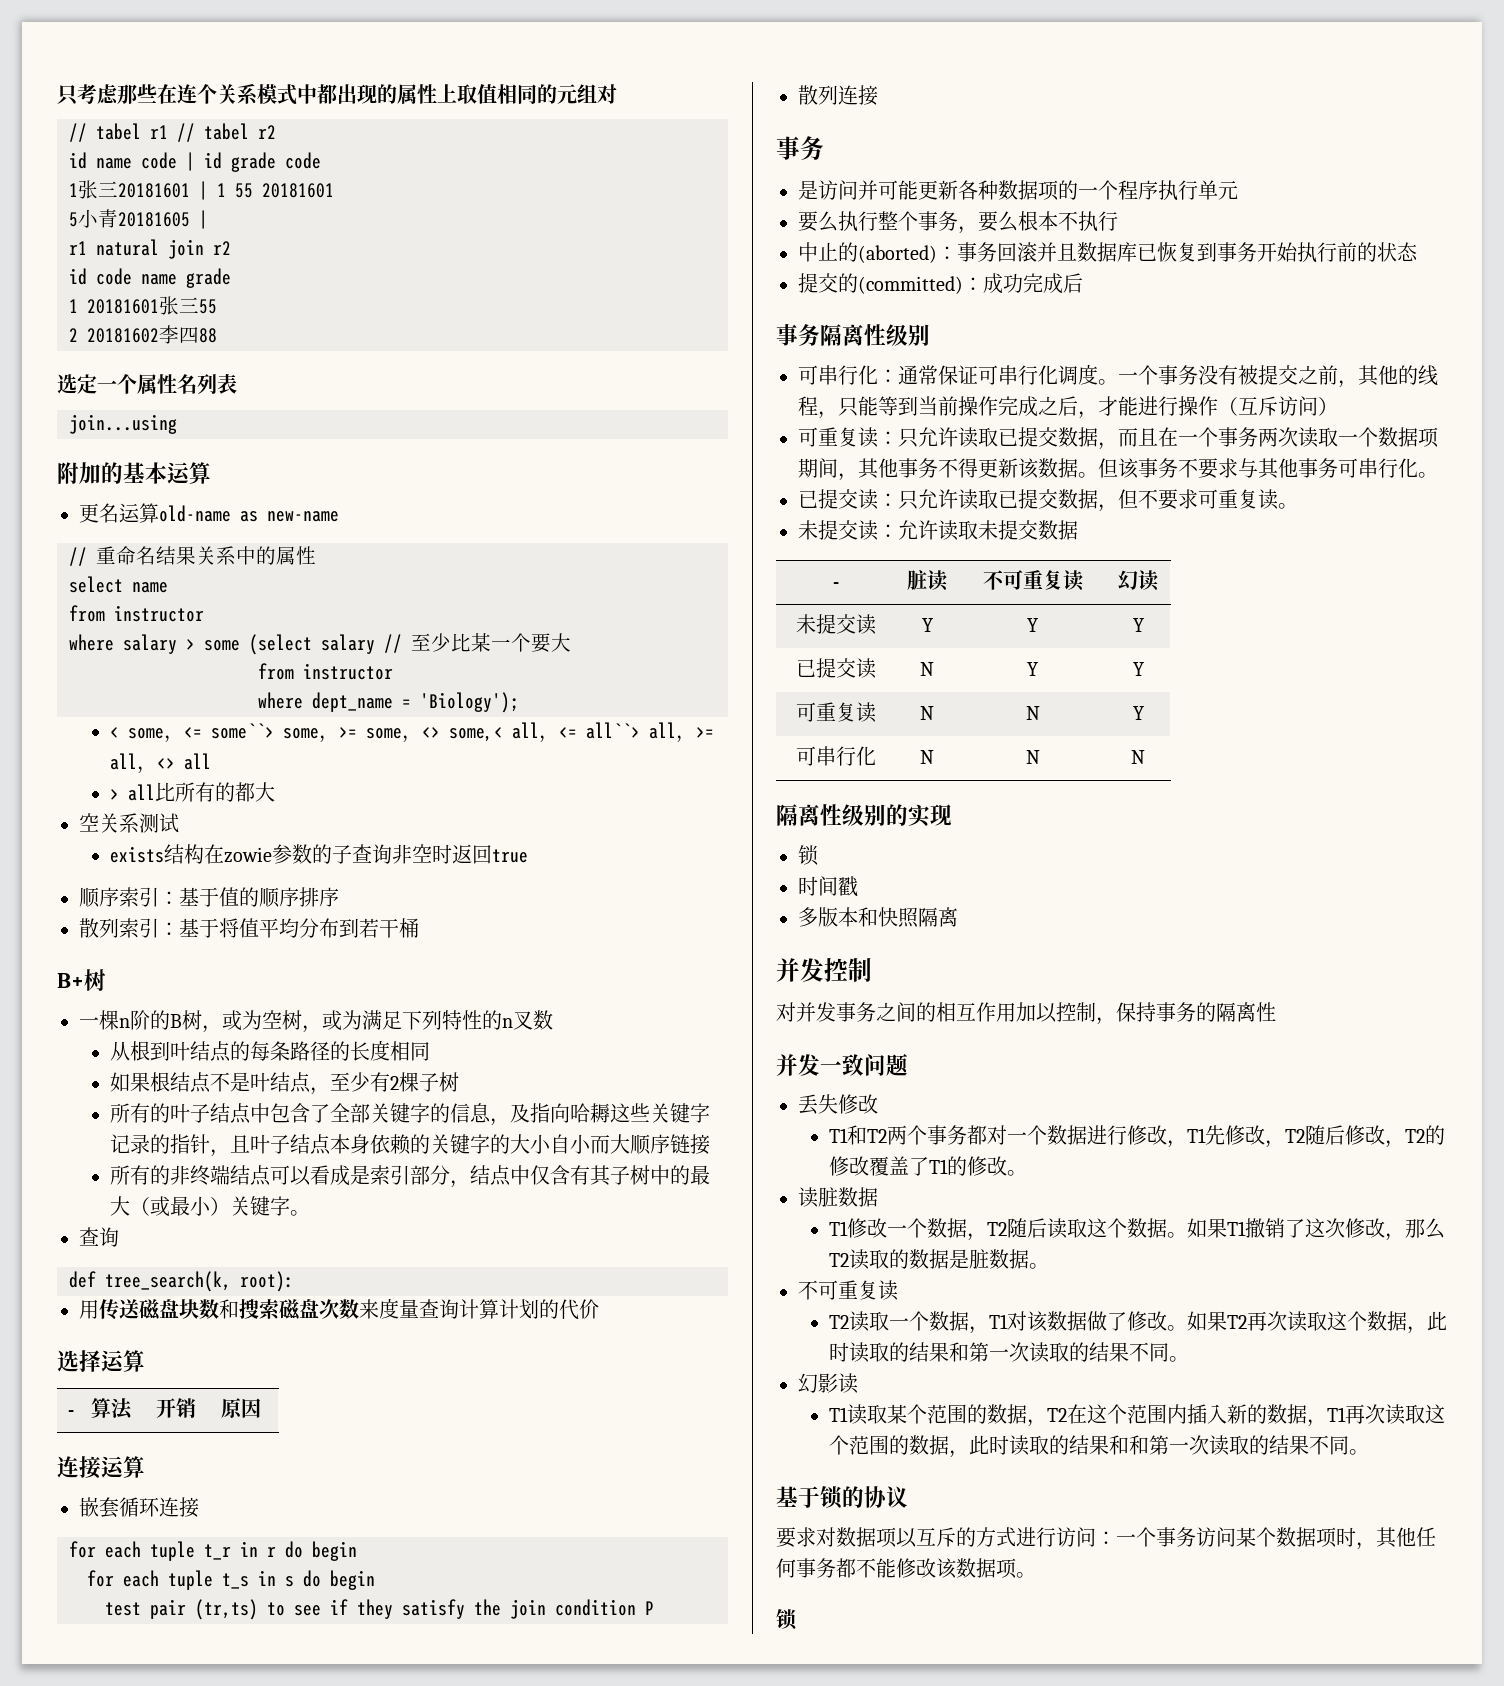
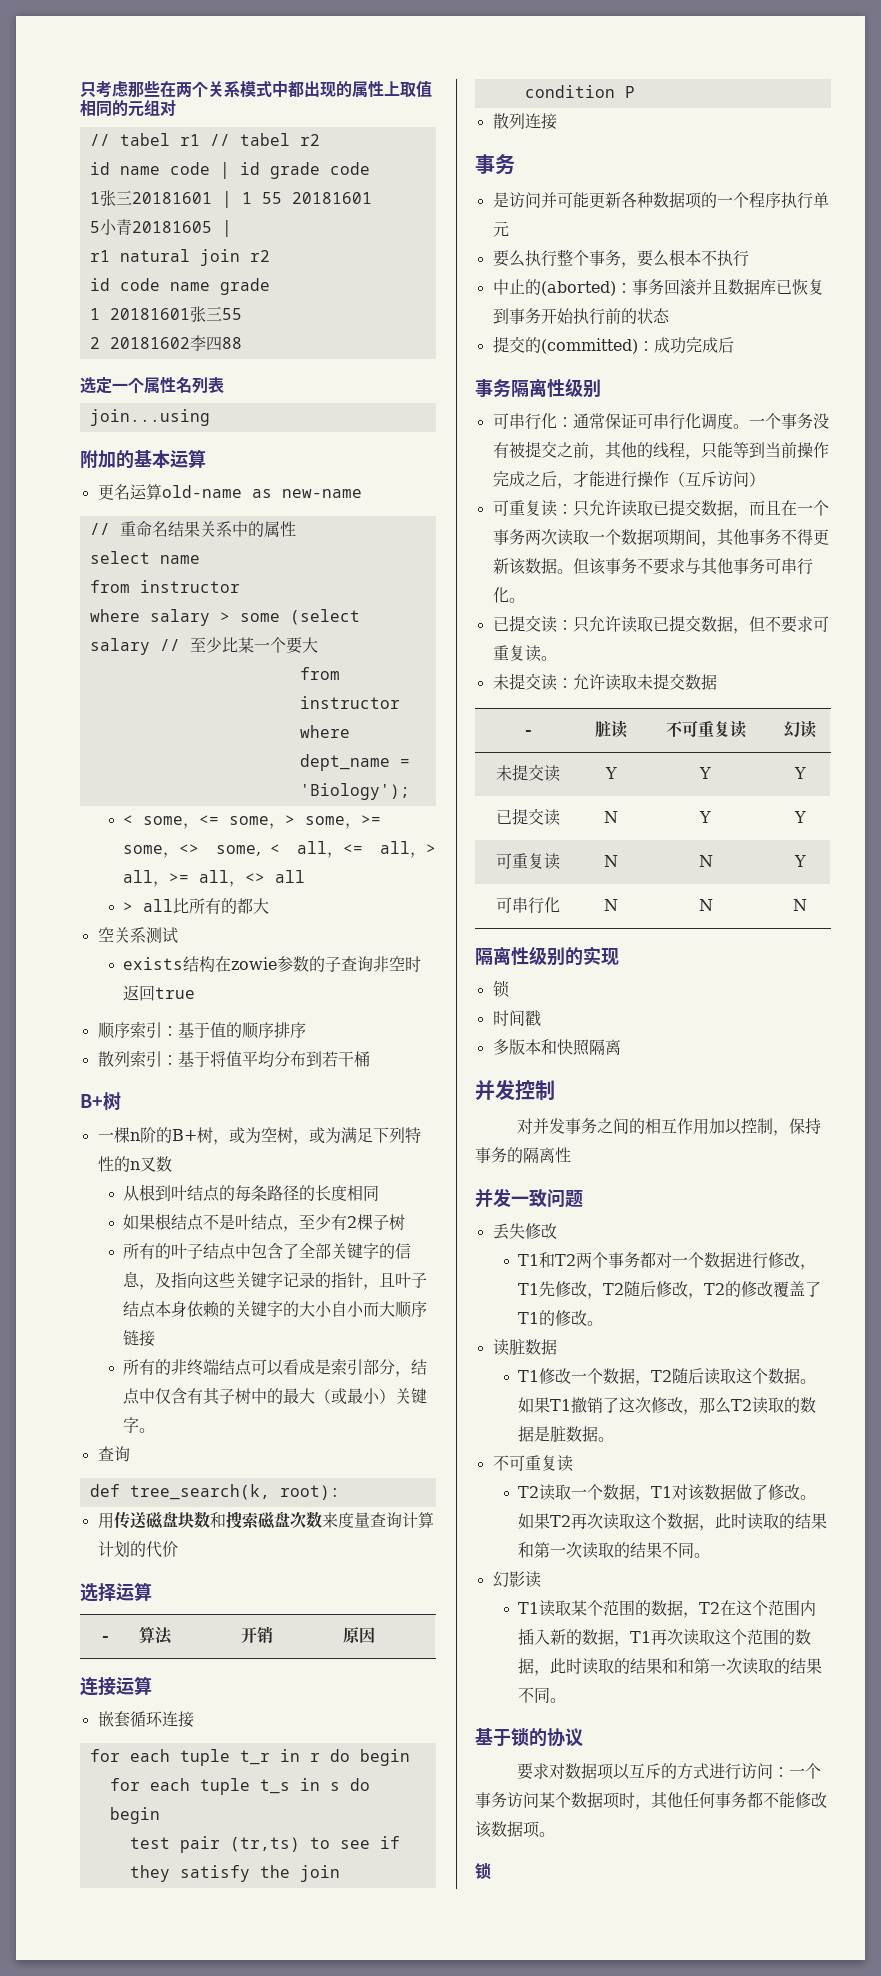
[177,84,197,104] 连 -> [176,82,192,97] 两
[210,723,274,739] some``> -> [229,815,296,829] some，>
[586,722,641,739] all``> -> [380,841,437,858] all，>
[170,1014,182,1028] B -> [171,1129,197,1141] B+
[569,1103,610,1123] 哈耨 -> (204, 1280) none

